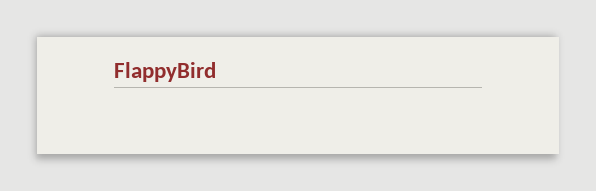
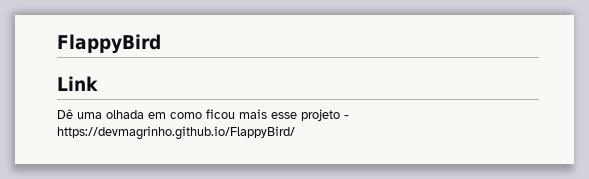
(216, 72) none -> [57,76,98,91] [57,109,349,121] [57,126,295,140] // Link // Dê uma olhada em como ficou mais esse projeto - https://devmagrinho.github.io/FlappyBird/

